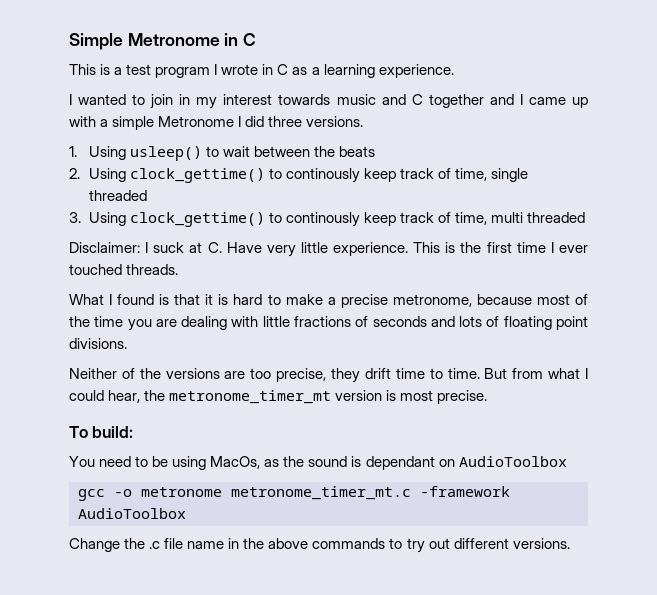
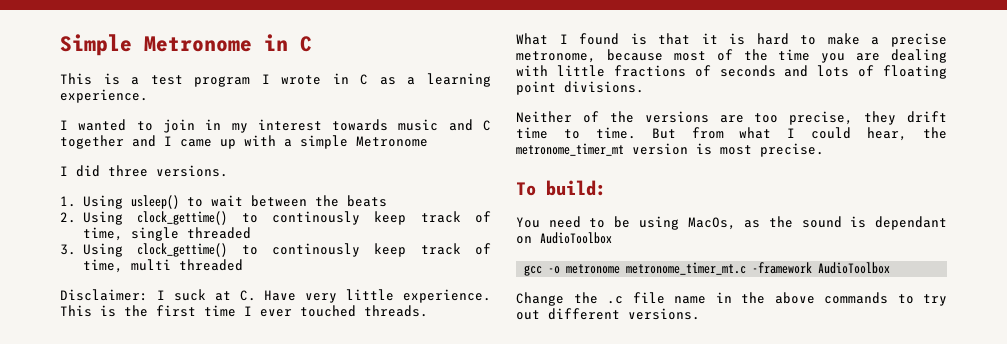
(235, 121) none -> (428, 141) //

